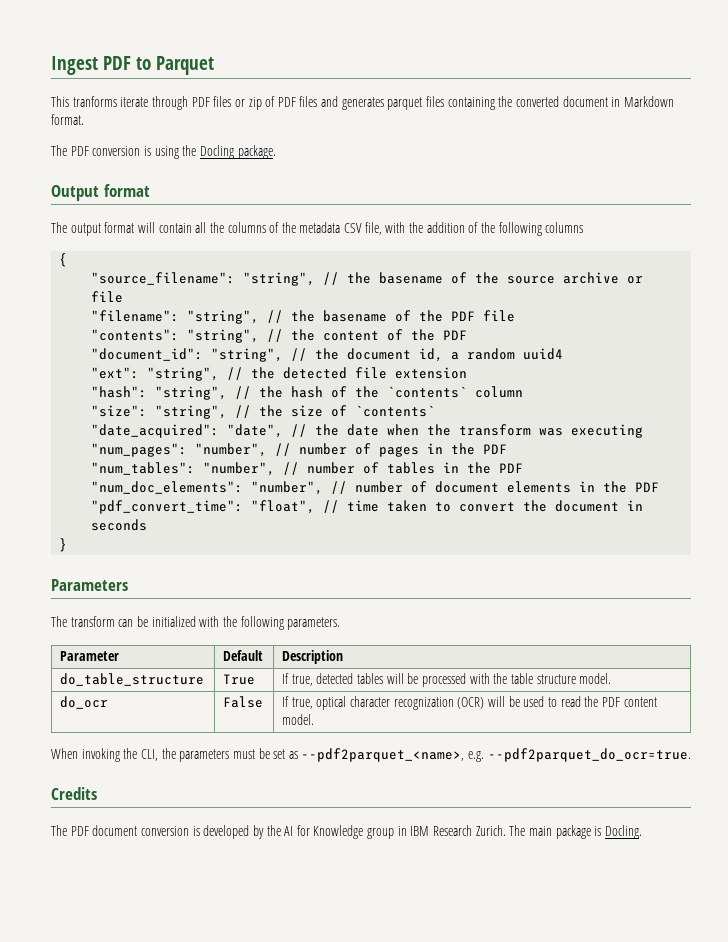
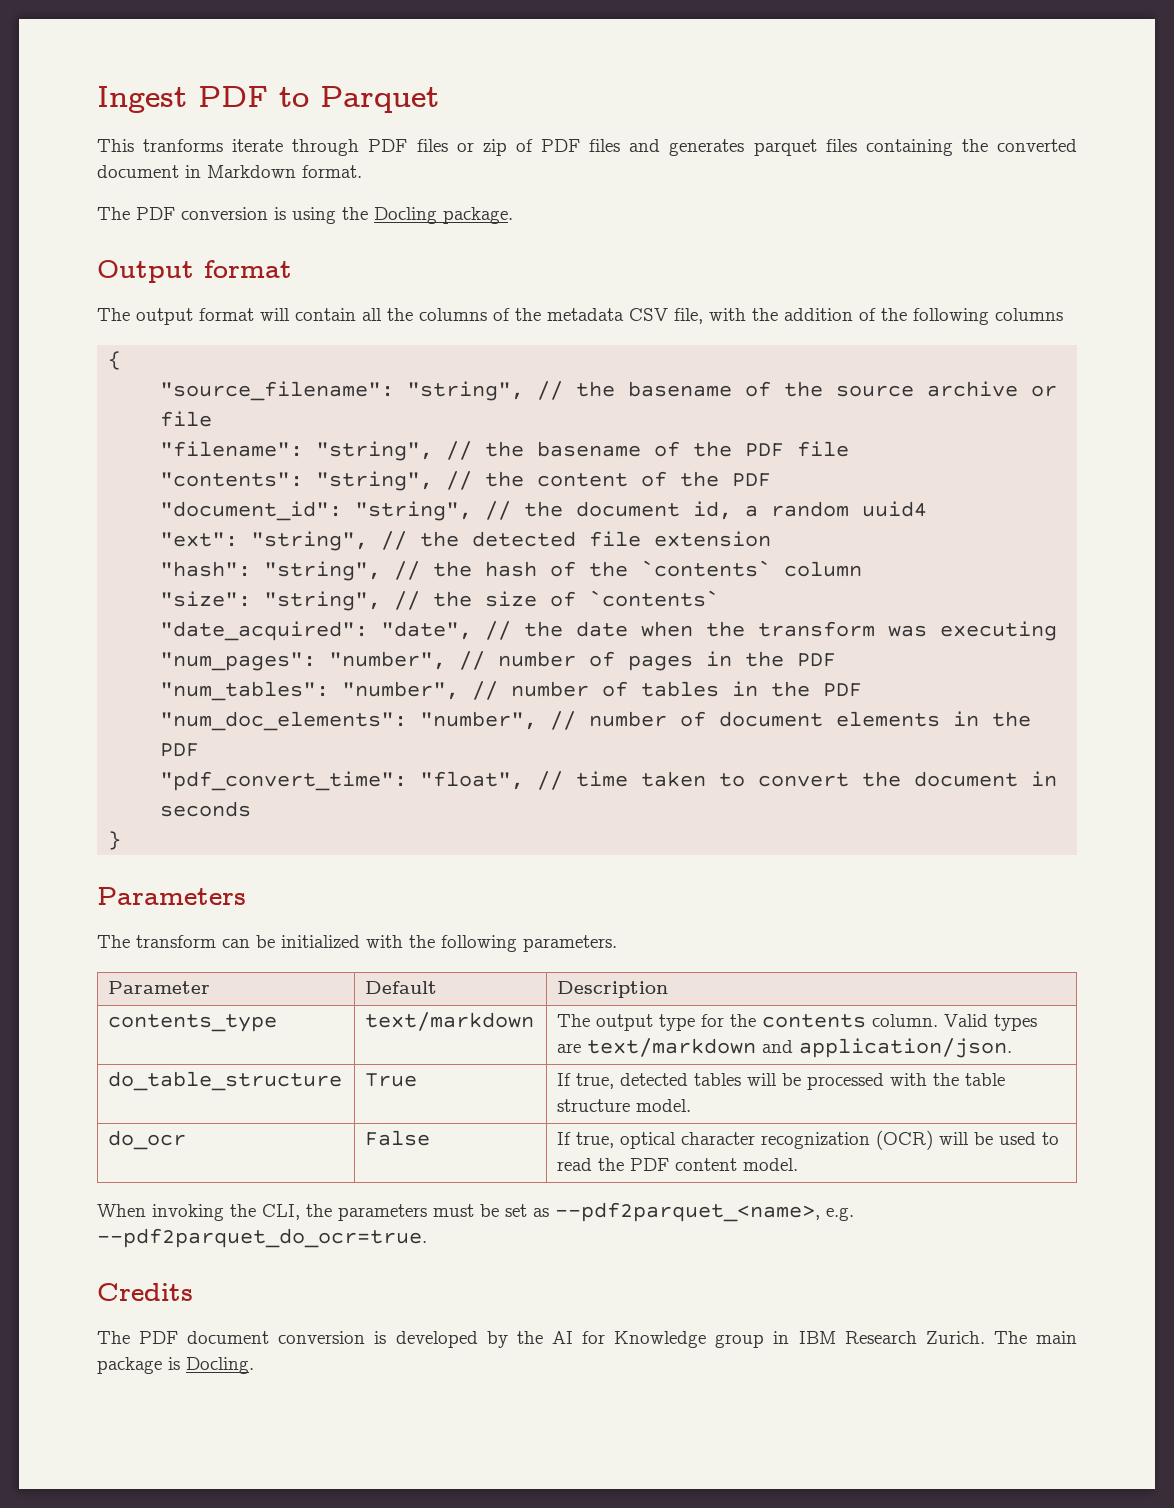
(344, 657) none -> [108,1014,278,1032] [365,1012,535,1031] [557,1014,1038,1031] [557,1038,1013,1058] // contents_type | text/markdown | The output type for the contents column. Valid types are text/markdown and application/json.

